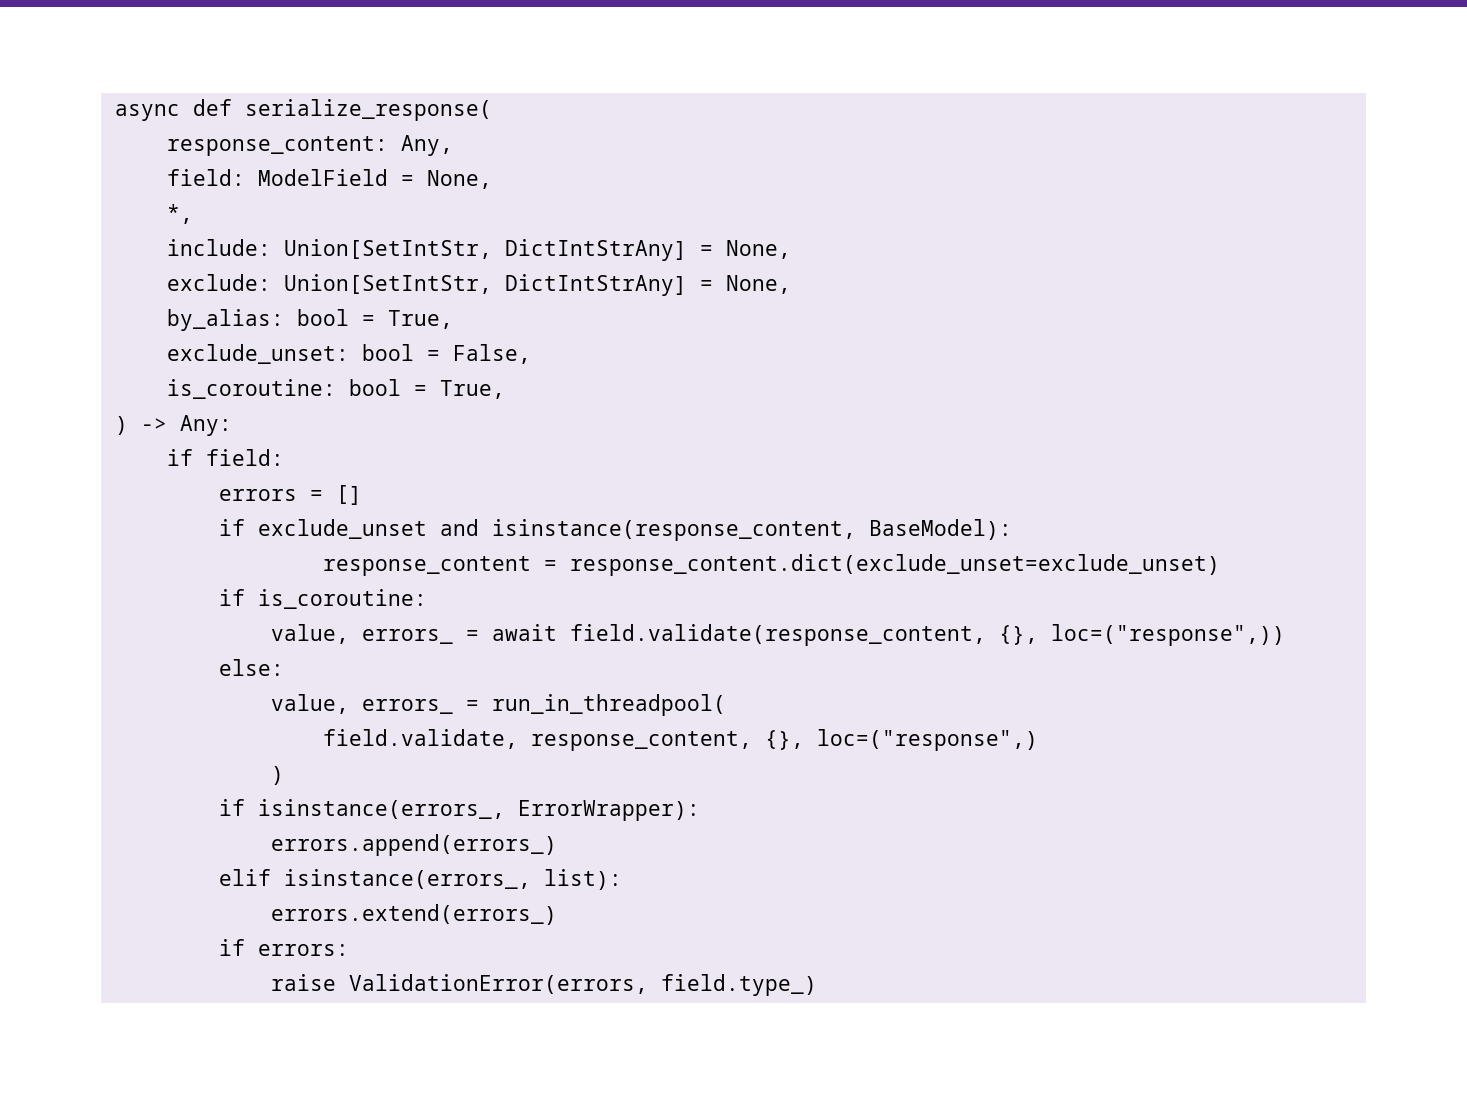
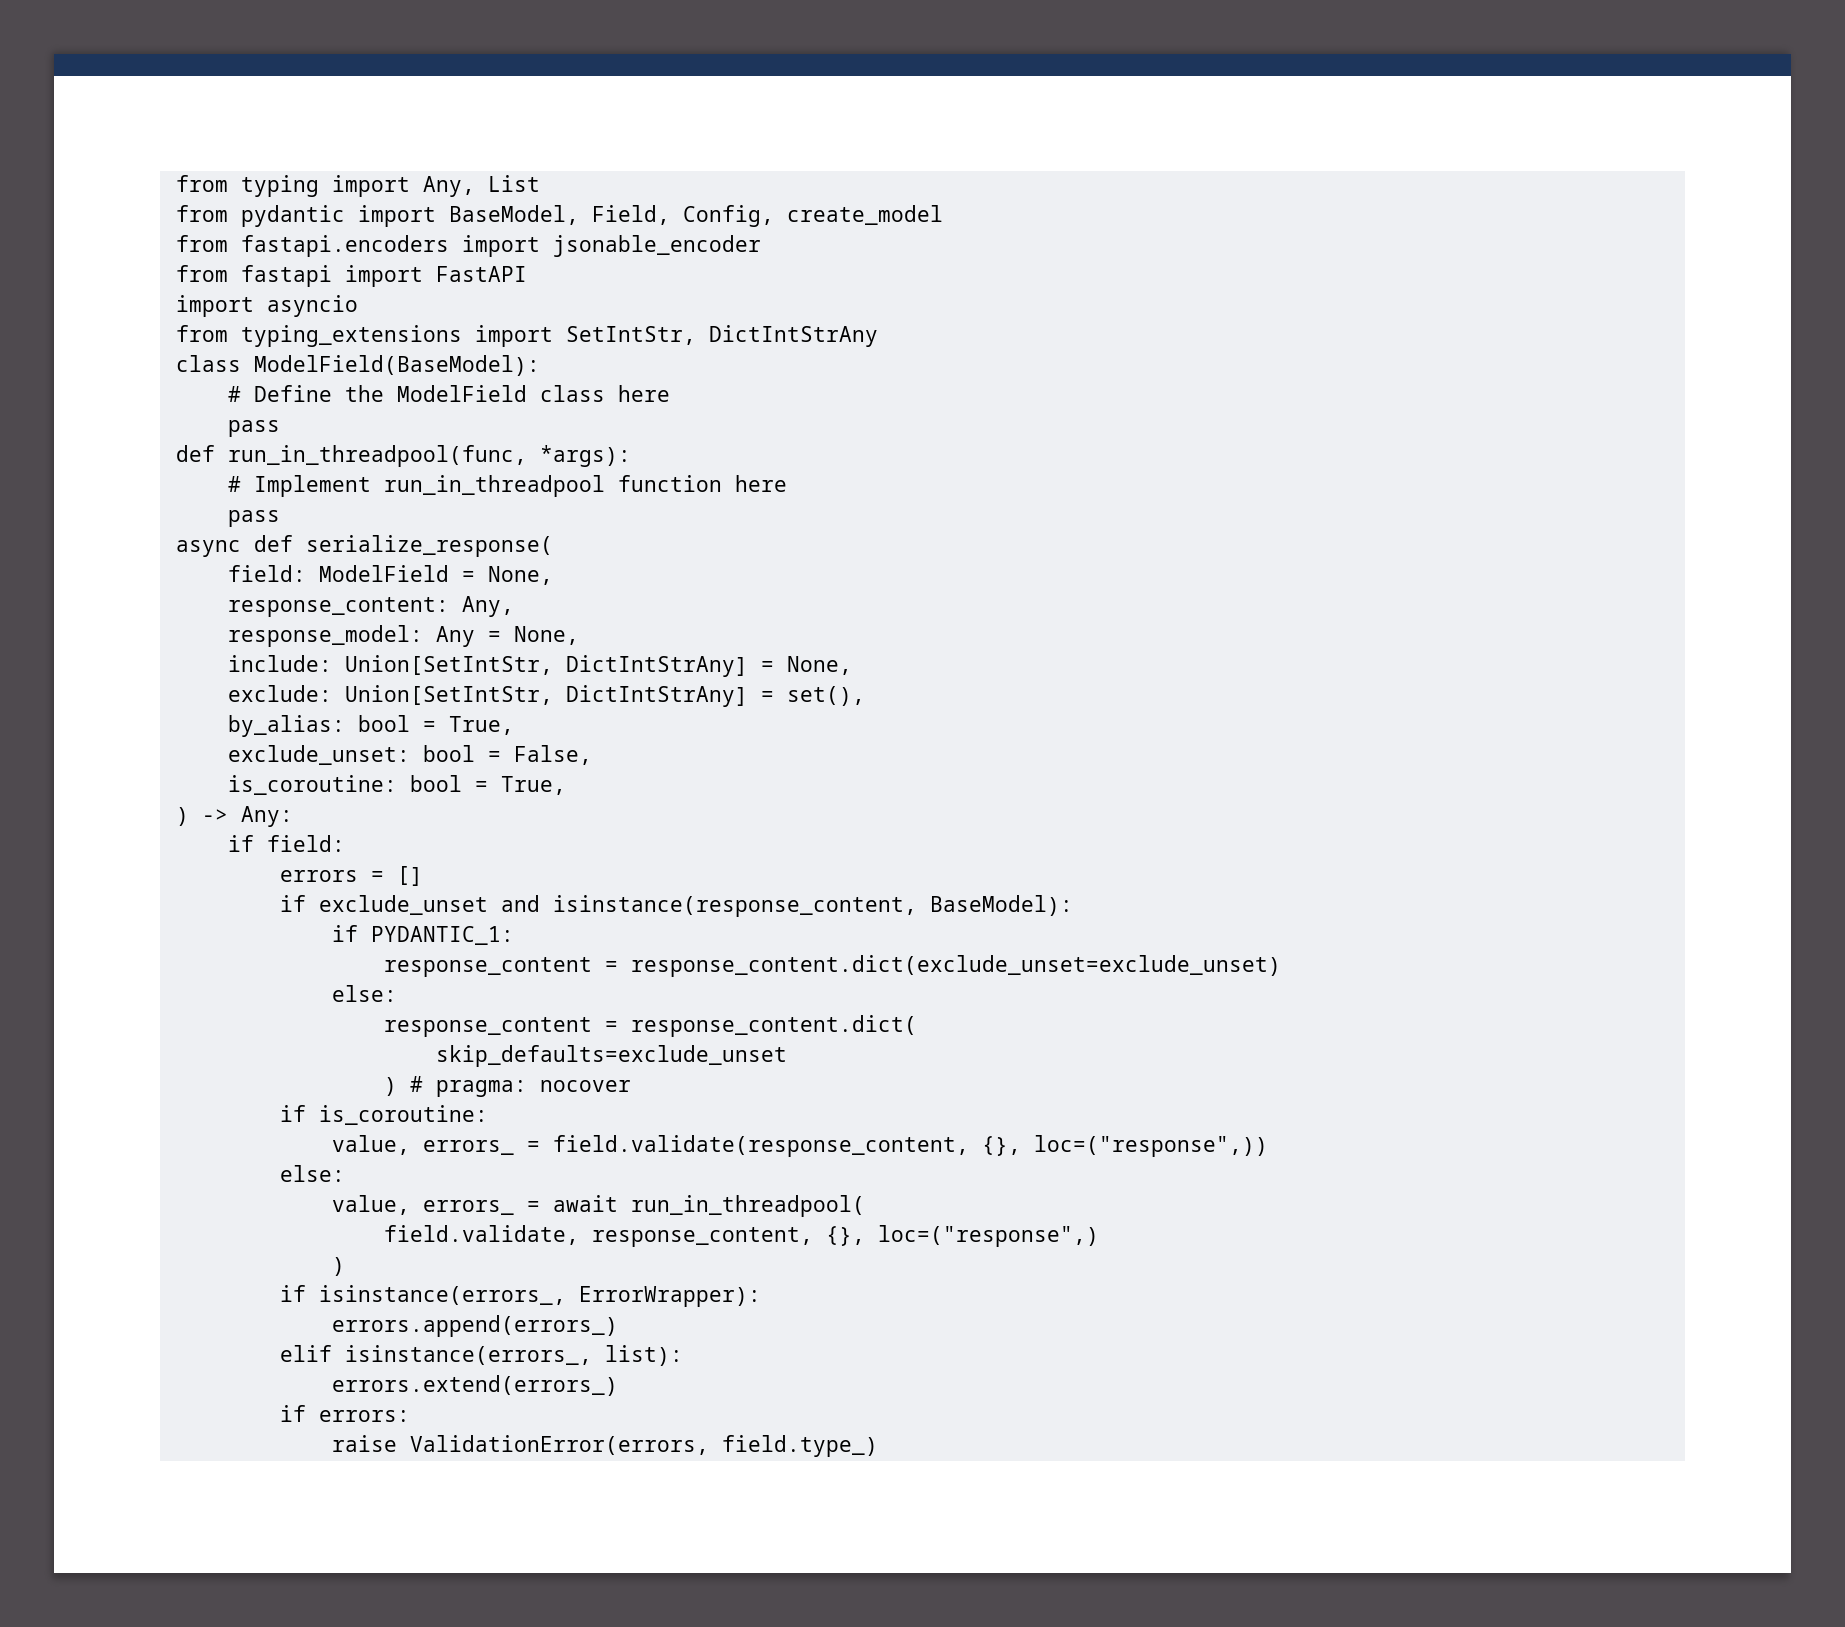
(114, 112) none -> [175,175,540,197] [175,205,943,227] [175,235,761,257] [175,265,527,287] [175,295,358,317] [175,325,878,347] [175,355,540,376] [227,385,670,402] [227,420,280,437] [175,445,631,467] [227,475,787,497] [227,510,280,527] from typing import Any, List // from pydantic import BaseModel, Field, Config, create_model // from fastapi.encoders import jsonable_encoder // from fastapi import FastAPI // import asyncio // from typing_extensions import SetIntStr, DictIntStrAny // class ModelField(BaseModel): // # Define the ModelField class here // pass // def run_in_threadpool(func, *args): // # Implement run_in_threadpool function here // pass //
[166,135,453,156] // response_content: Any, -> (553, 546) none
[166,204,193,224] *, -> [227,596,514,617] [227,625,579,647] response_content: Any, // response_model: Any = None,
[725,275,791,294] None, -> [786,686,865,706] set(),
(1012, 529) none -> [331,925,514,945] // if PYDANTIC_1:
(1220, 565) none -> [331,985,397,1002] [383,1015,917,1037] [435,1045,787,1067] [383,1076,631,1097] // else: // response_content = response_content.dict( // skip_defaults=exclude_unset // ) # pragma: nocover
[491,624,557,641] await -> (540, 1146) none
(479, 705) none -> [552,1195,618,1212] await

